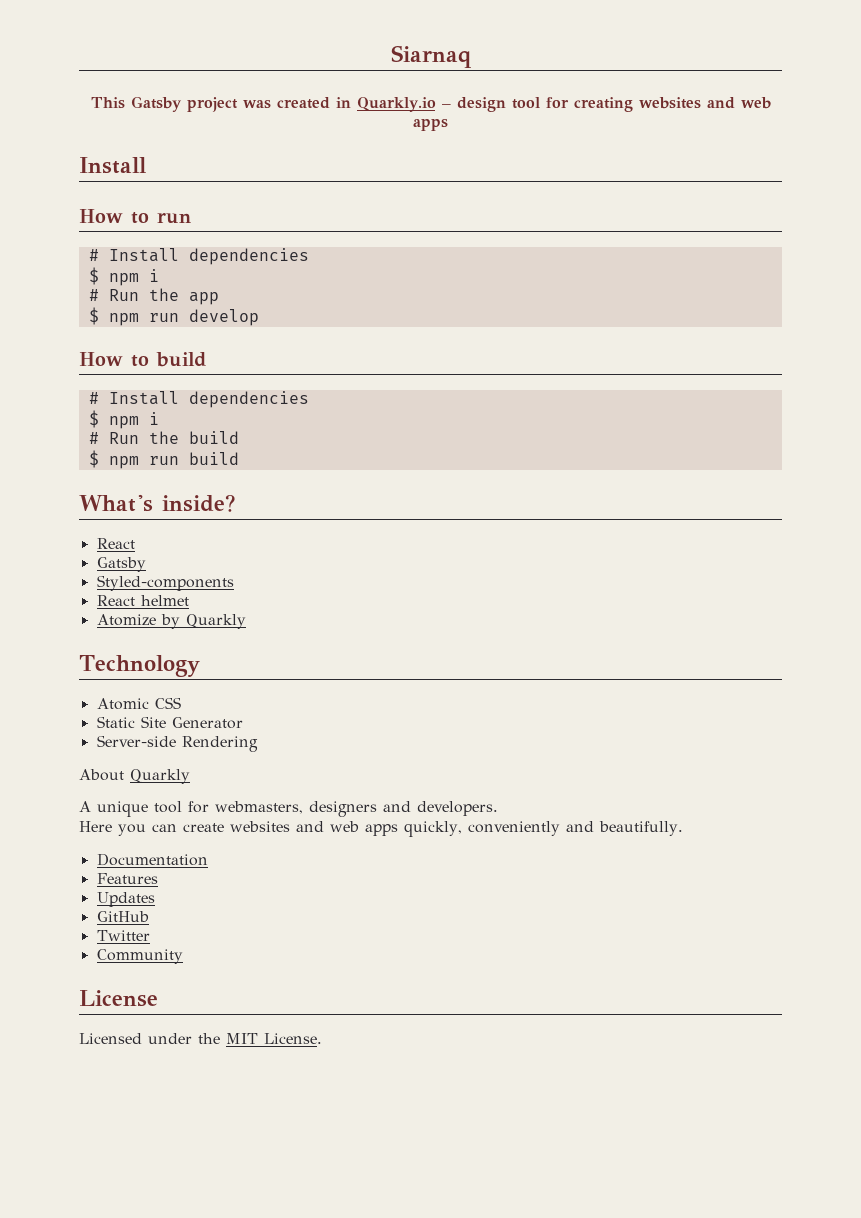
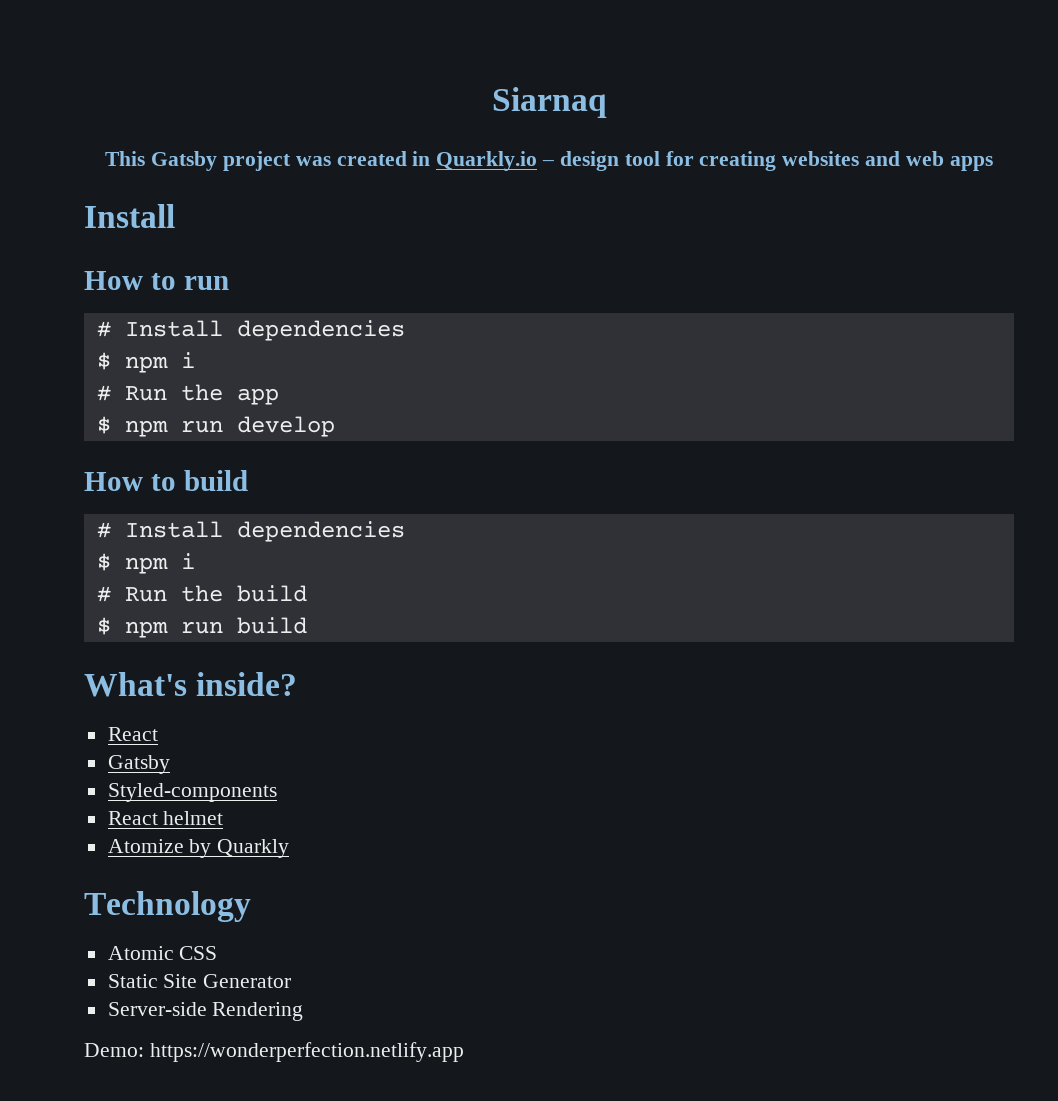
[79,769,190,784] [79,801,498,817] [79,821,683,837] [96,853,208,866] [96,873,158,884] [96,892,155,907] [96,911,149,922] [96,930,150,941] [96,949,183,964] [79,990,158,1007] [79,1033,322,1044] About Quarkly // A unique tool for webmasters, designers and developers. // Here you can create websites and web apps quickly, conveniently and beautifully. // Documentation // Features // Updates // GitHub // Twitter // Community // License // Licensed under the MIT License. -> [84,1042,464,1062] Demo: https://wonderperfection.netlify.app

